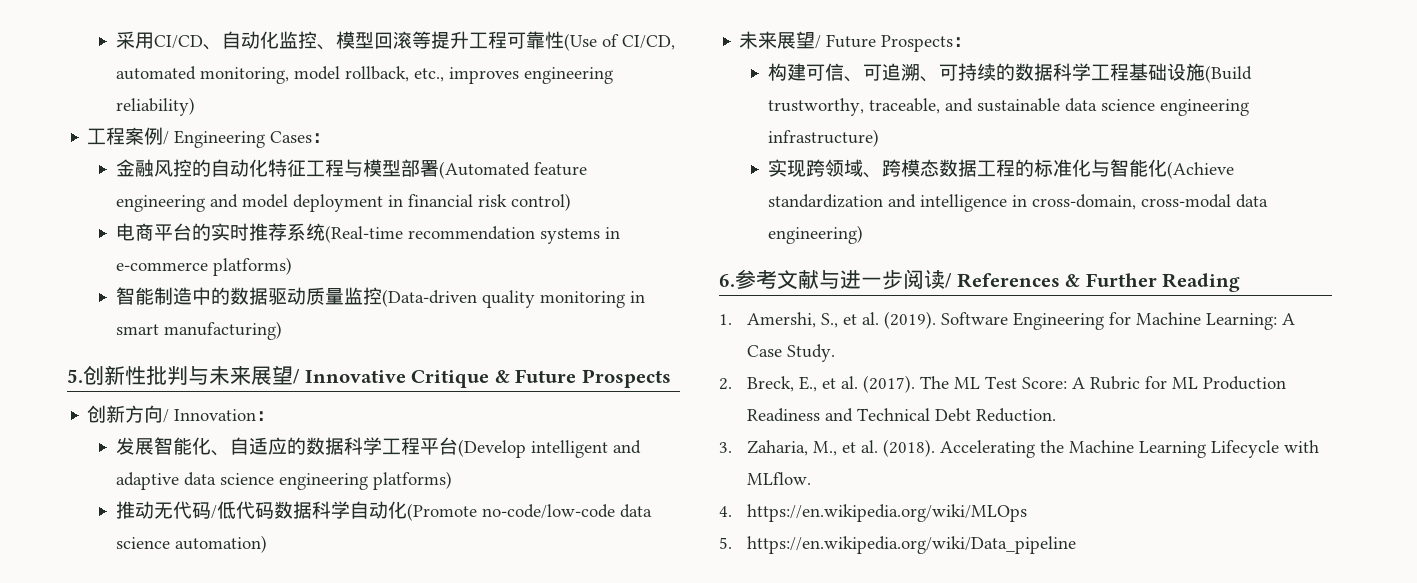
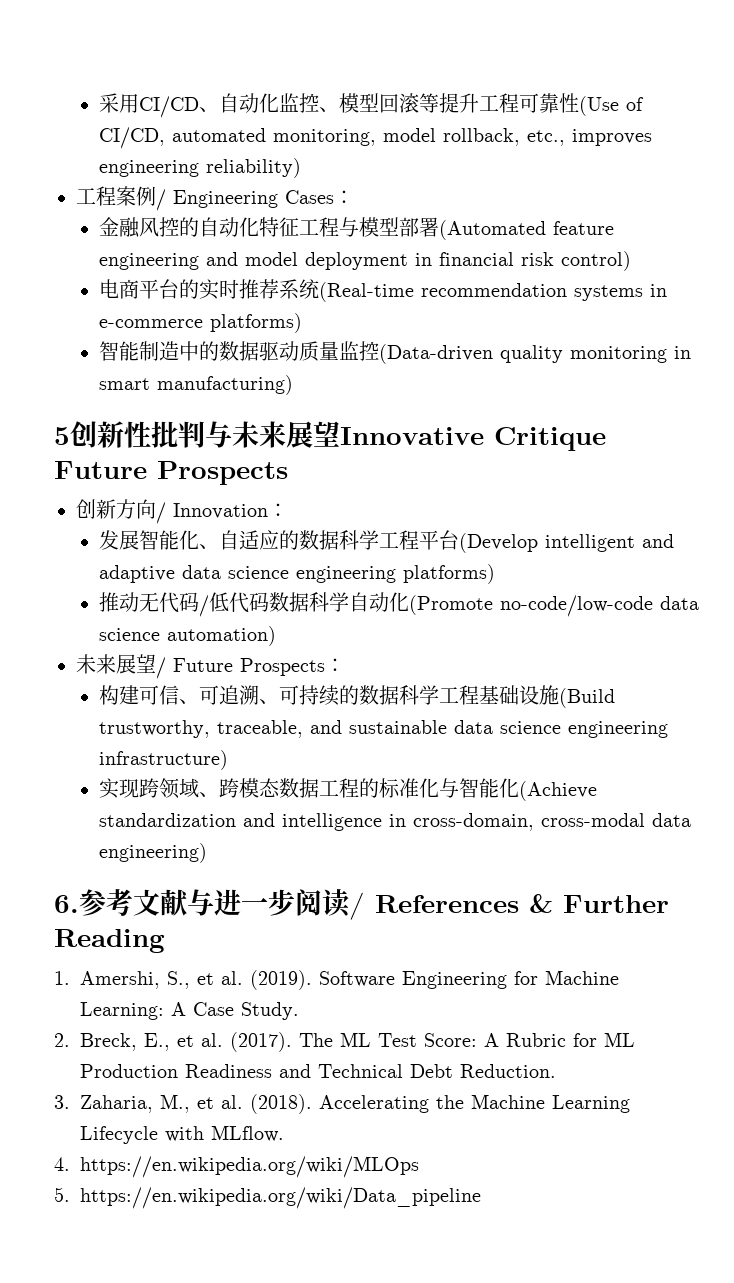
[67,369,83,383] 5. -> [54,427,70,445] 5
[293,369,300,384] / -> (340, 434) none
[494,370,510,383] & -> (606, 439) none

